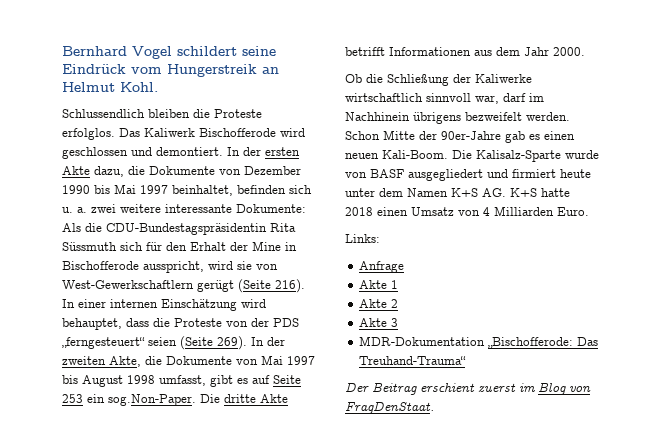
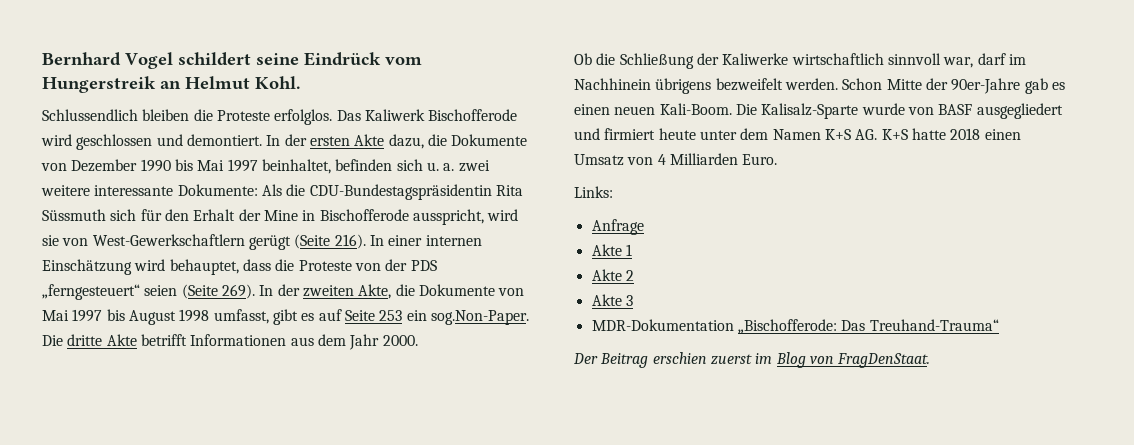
[420,383,475,392] erschient -> [652,352,707,364] erschien

